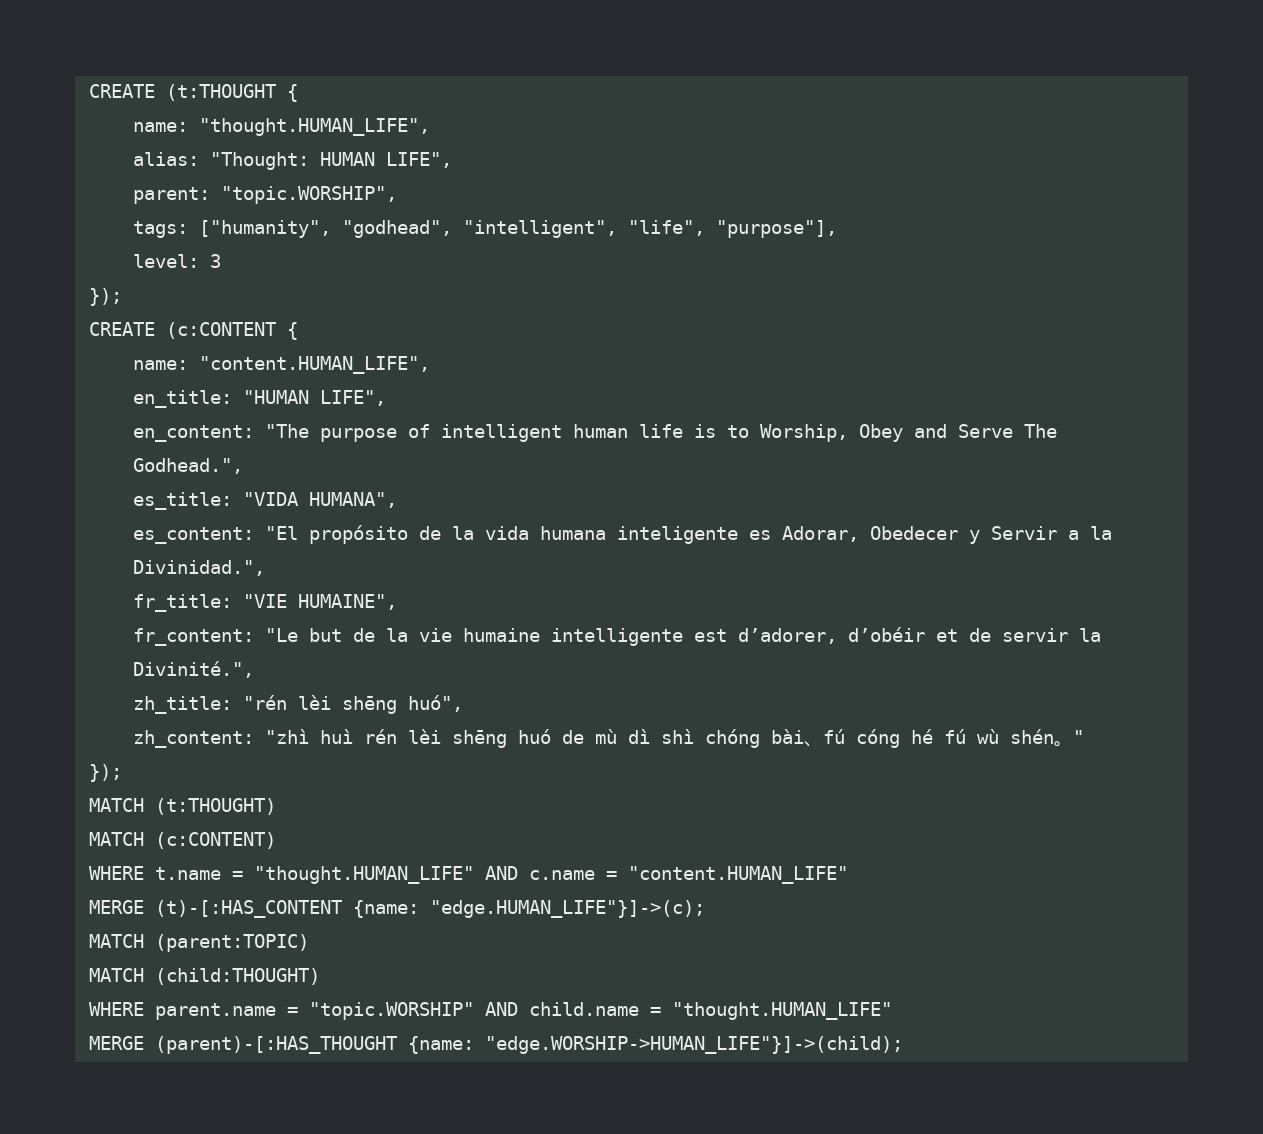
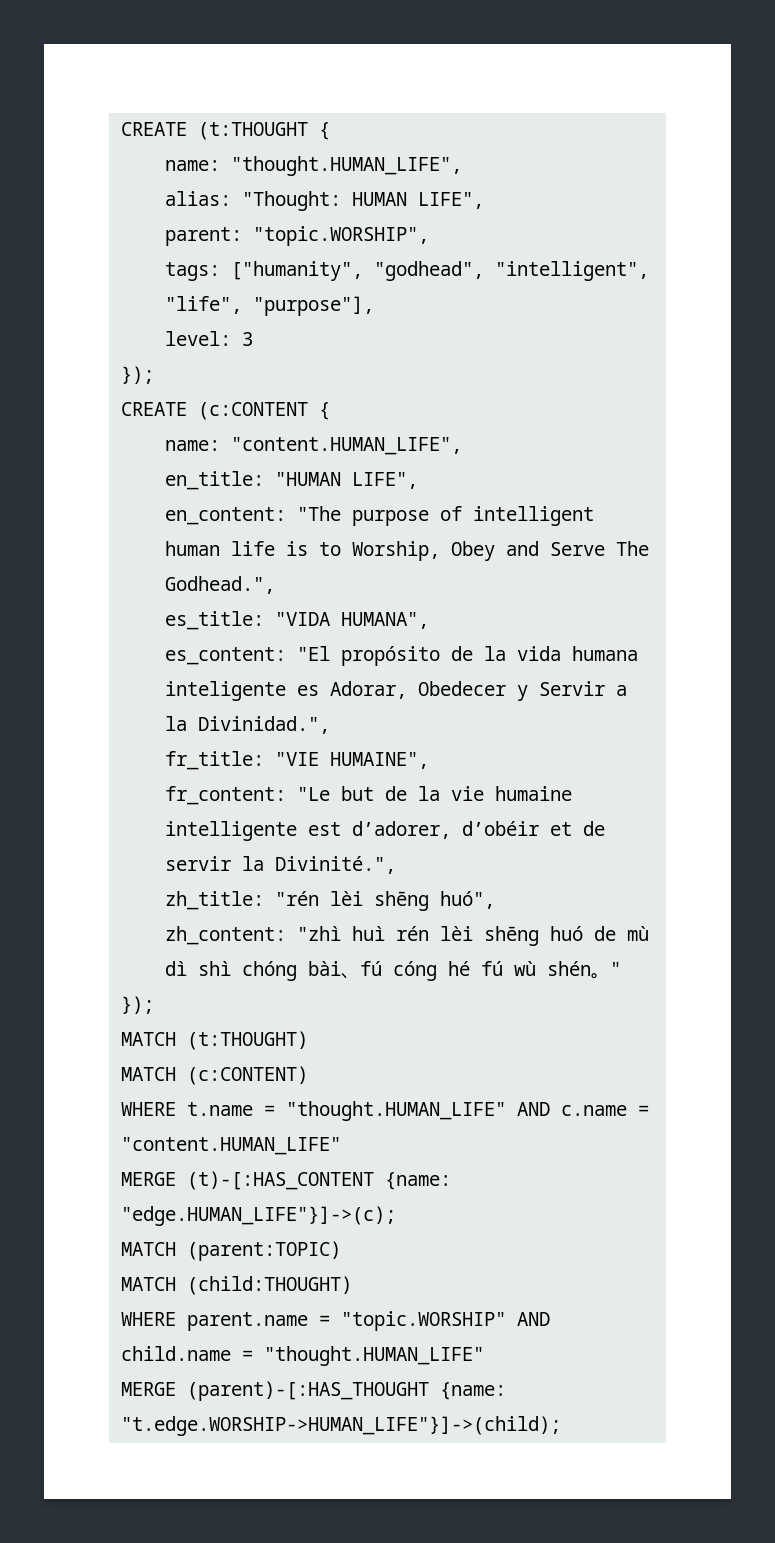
[484,1036,903,1054] "edge.WORSHIP->HUMAN_LIFE"}]->(child); -> [121,1416,561,1436] "t.edge.WORSHIP->HUMAN_LIFE"}]->(child);

